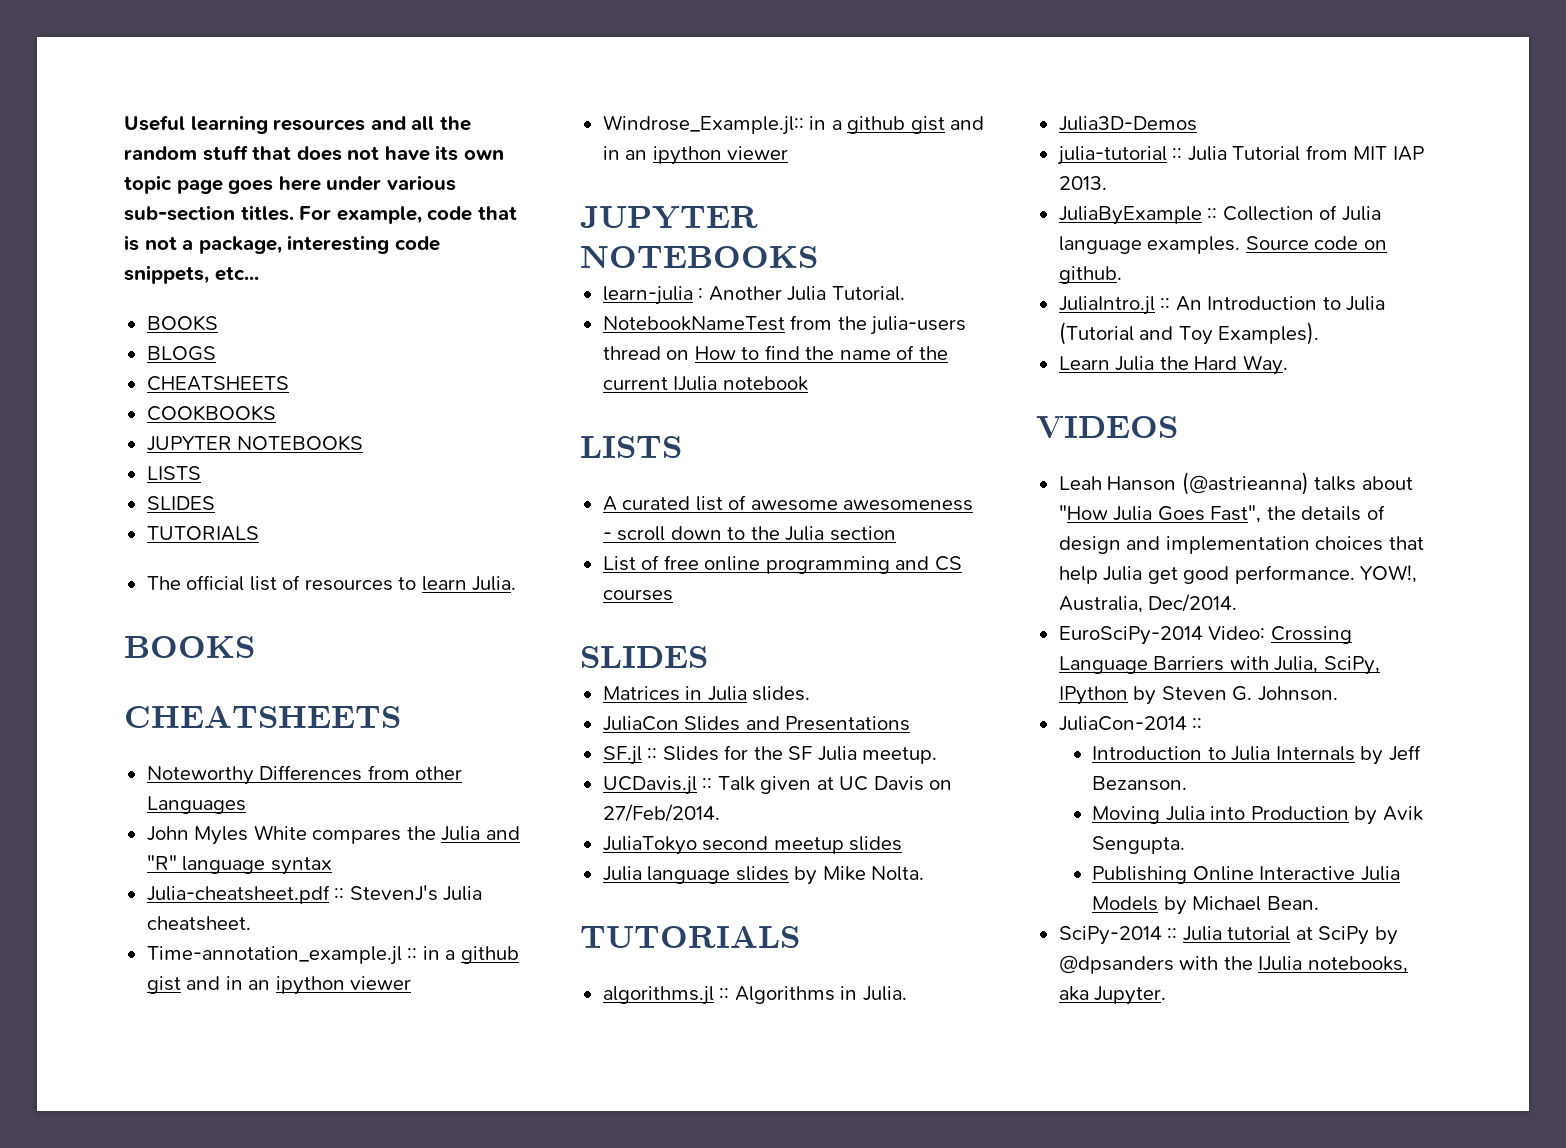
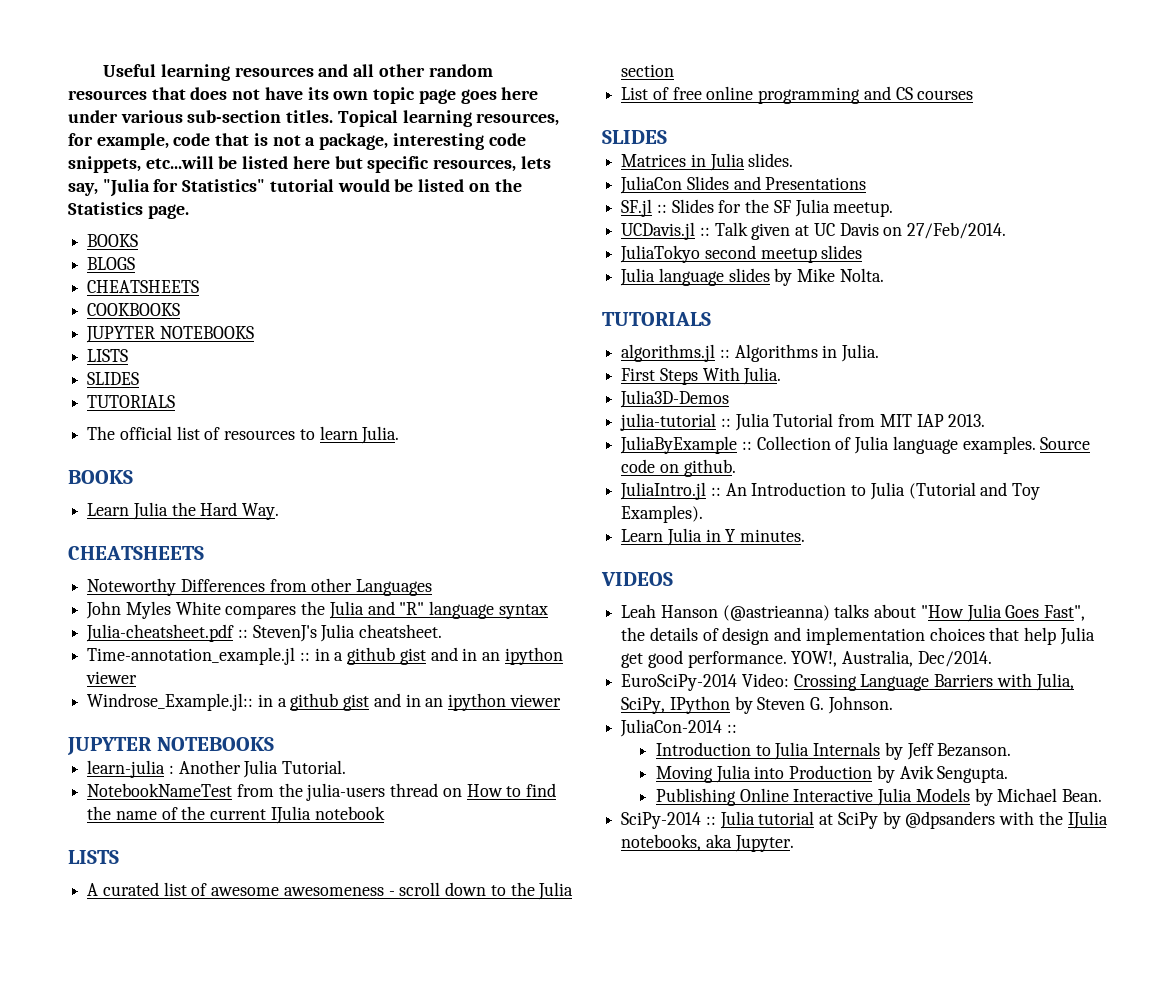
[439,116,471,131] [124,145,248,161] the random stuff -> [378,64,493,77] [68,90,147,100] other random resources
[299,206,332,220] For -> [337,110,560,127] [68,133,93,146] Topical learning resources, for
[214,266,259,281] etc... -> [145,156,551,173] [68,179,522,197] [68,202,189,219] etc...will be listed here but specific resources, lets say, "Julia for Statistics" tutorial would be listed on the Statistics page.
(255, 647) none -> [87,502,280,520] // Learn Julia the Hard Way.
(907, 993) none -> [621,367,782,385] // First Steps With Julia.
[1159,355,1288,375] the Hard Way. -> [705,529,806,542] in Y minutes.

